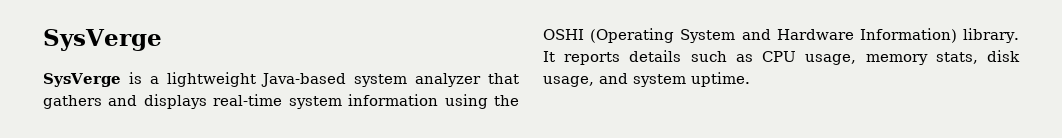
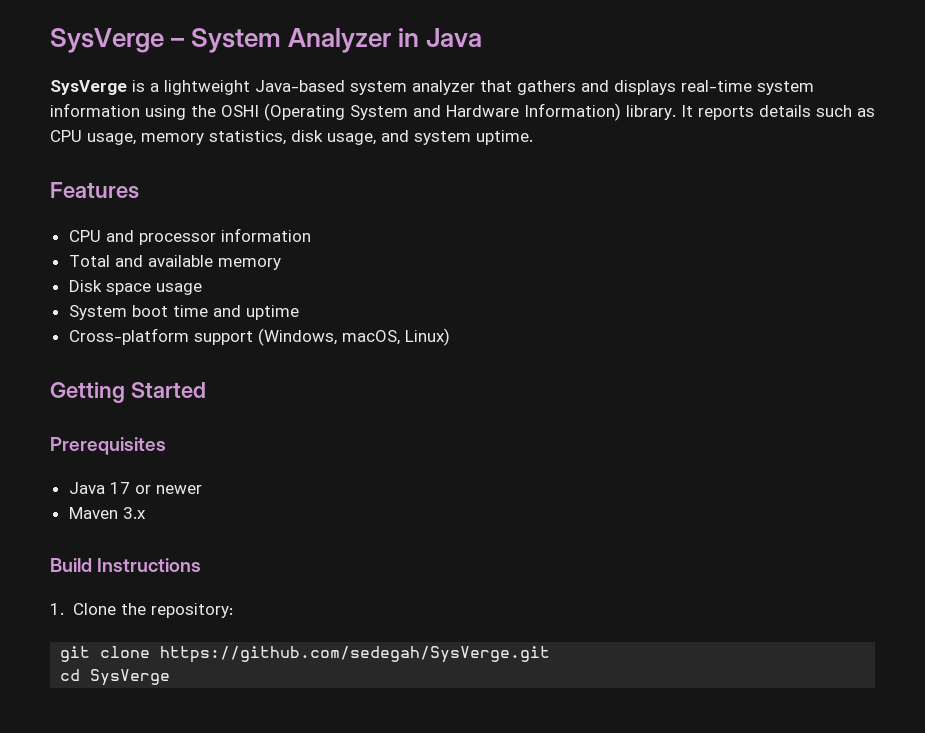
[43,29,162,51] SysVerge -> [50,28,483,53] SysVerge – System Analyzer in Java
[935,52,978,64] stats, -> [209,130,286,145] statistics,
(750, 79) none -> [50,182,139,199] [68,228,311,245] [68,255,281,270] [68,280,202,295] [68,305,299,320] [68,328,450,346] [50,382,206,403] [50,437,166,455] [68,482,202,494] [68,507,146,519] [50,558,202,572] [50,603,233,618] [60,646,551,663] [60,669,171,686] // Features // CPU and processor information // Total and available memory // Disk space usage // System boot time and uptime // Cross-platform support (Windows, macOS, Linux) // Getting Started // Prerequisites // Java 17 or newer // Maven 3.x // Build Instructions // 1. Clone the repository: // git clone https://github.com/sedegah/SysVerge.git // cd SysVerge

